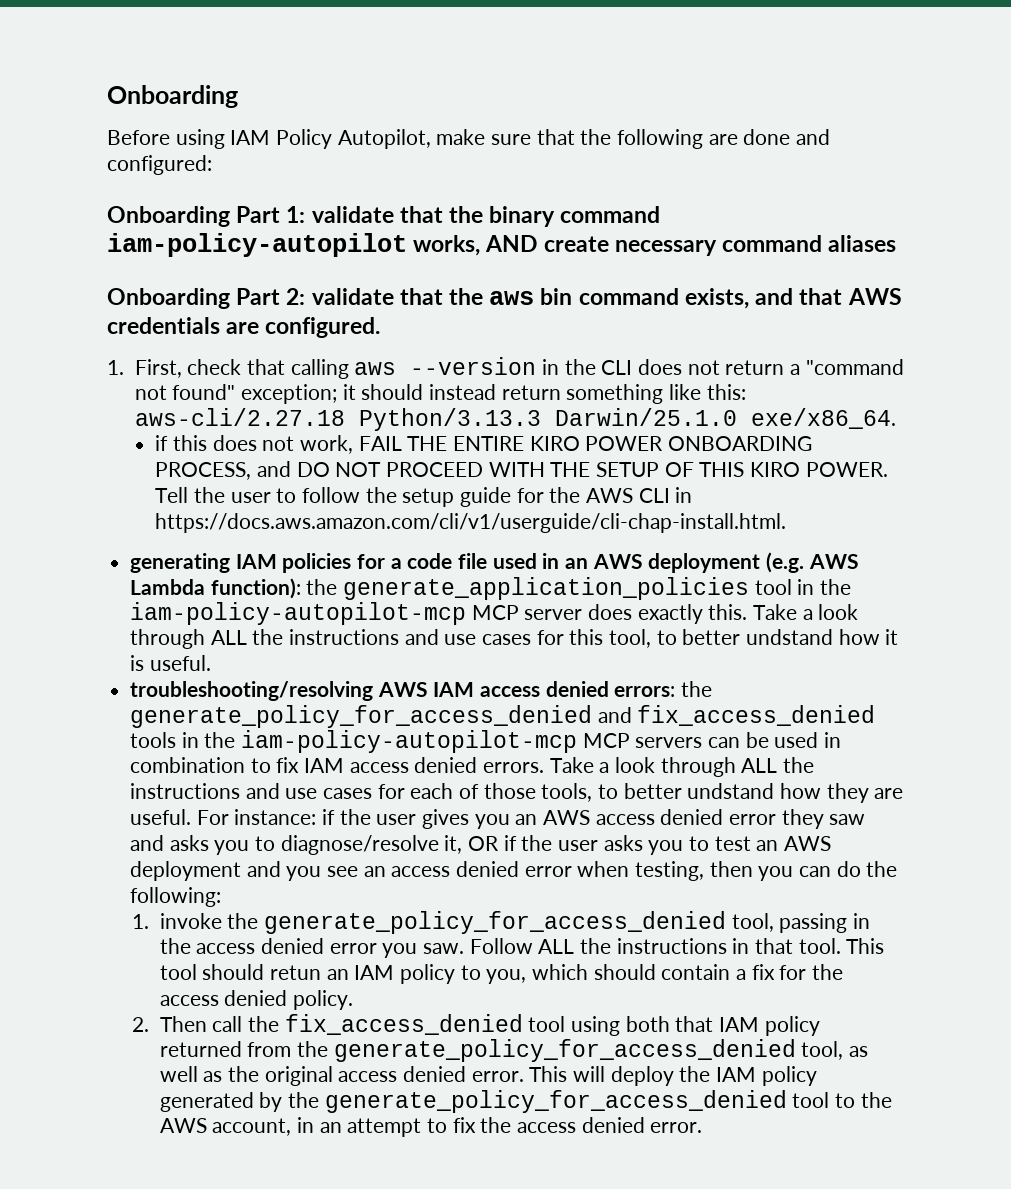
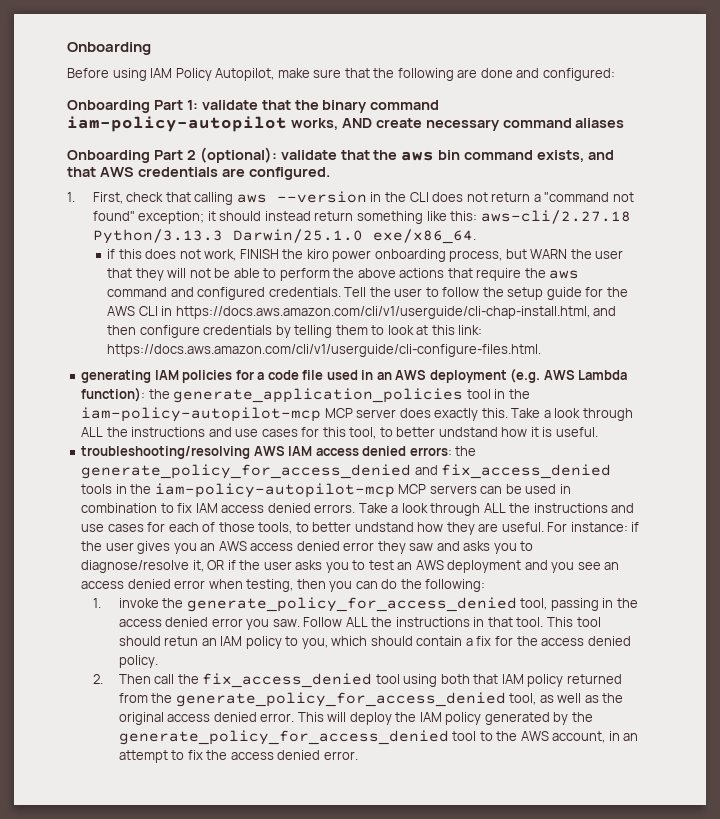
[286,288,306,305] 2: -> [186,147,277,163] 2 (optional):
[358,436,812,451] [155,461,888,480] FAIL THE ENTIRE KIRO POWER ONBOARDING PROCESS, and DO NOT PROCEED WITH THE SETUP OF THIS KIRO POWER. -> [239,249,624,262] [107,268,580,281] [107,287,341,300] FINISH the kiro power onboarding process, but WARN the user that they will not be able to perform the above actions that require the aws command and configured credentials.
[155,513,787,533] https://docs.aws.amazon.com/cli/v1/userguide/cli-chap-install.html. -> [175,306,617,319] [107,325,483,338] [107,344,542,357] https://docs.aws.amazon.com/cli/v1/userguide/cli-chap-install.html, and then configure credentials by telling them to look at this link: https://docs.aws.amazon.com/cli/v1/userguide/cli-configure-files.html.

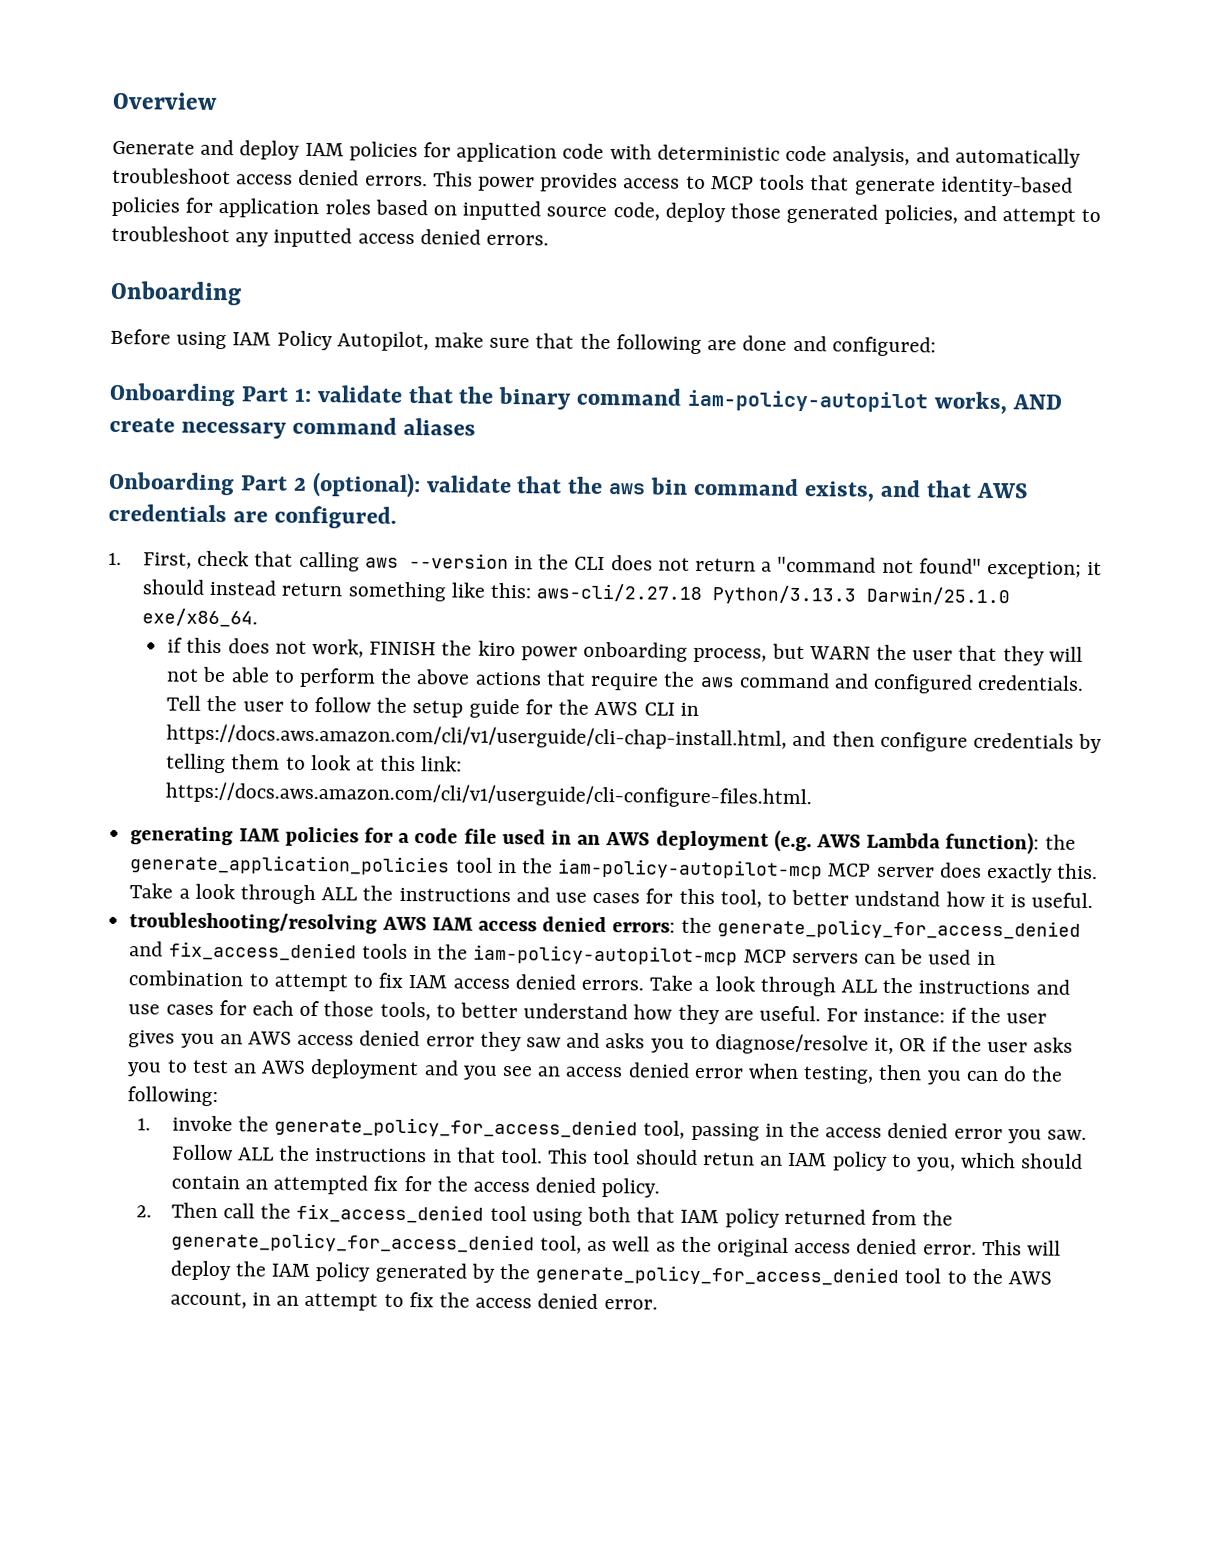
(67, 48) none -> [112,91,218,110] [112,139,1081,168] [112,167,1073,197] [111,196,1102,226] [111,225,550,248] Overview // Generate and deploy IAM policies for application code with deterministic code analysis, and automatically troubleshoot access denied errors. This power provides access to MCP tools that generate identity-based policies for application roles based on inputted source code, deploy those generated policies, and attempt to troubleshoot any inputted access denied errors. //
(174, 508) none -> [273,973,373,992] attempt to
[354,522,414,532] undstand -> [523,1003,629,1020] understand
[465,638,473,646] a -> [245,1174,369,1195] an attempted

